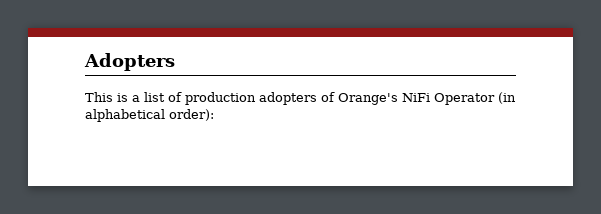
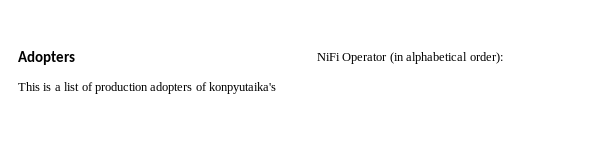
[338,93,398,105] Orange's -> [209,82,276,94] konpyutaika's

